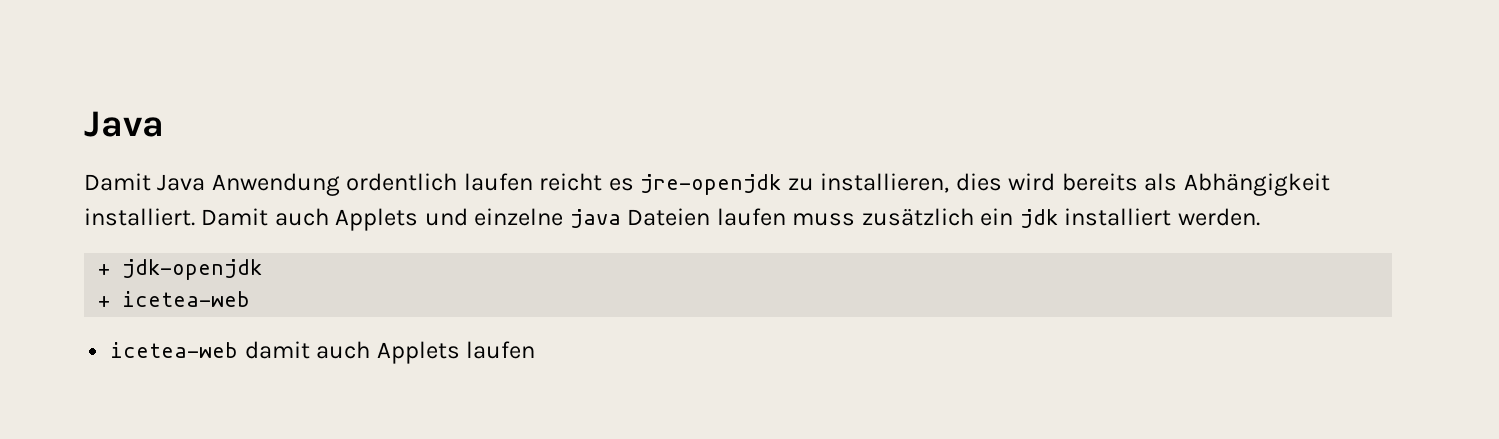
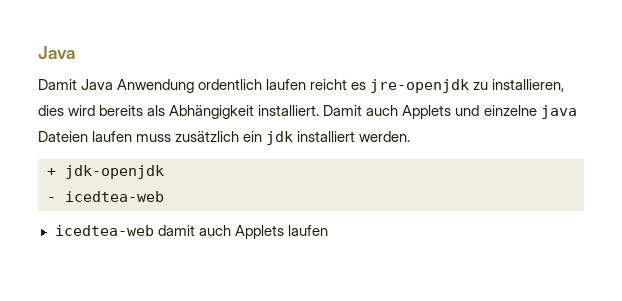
[98,291,251,307] [110,342,239,358] + icetea-web // icetea-web -> [47,191,164,202] [54,225,154,236] - icedtea-web // icedtea-web

